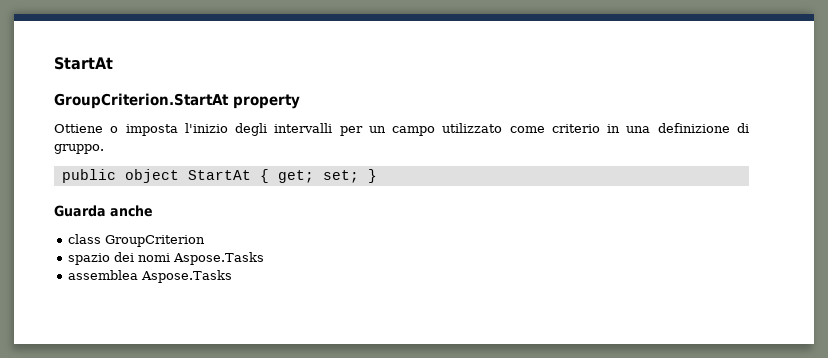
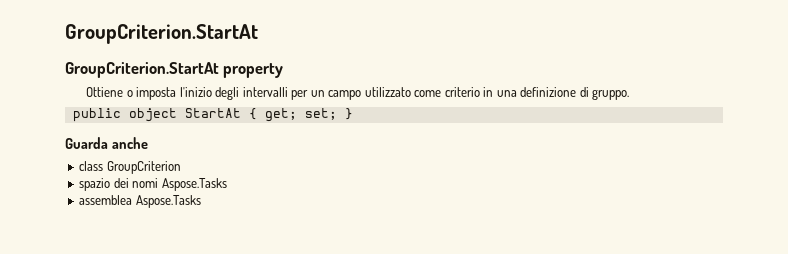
[54,57,113,70] StartAt -> [65,24,258,44] GroupCriterion.StartAt

